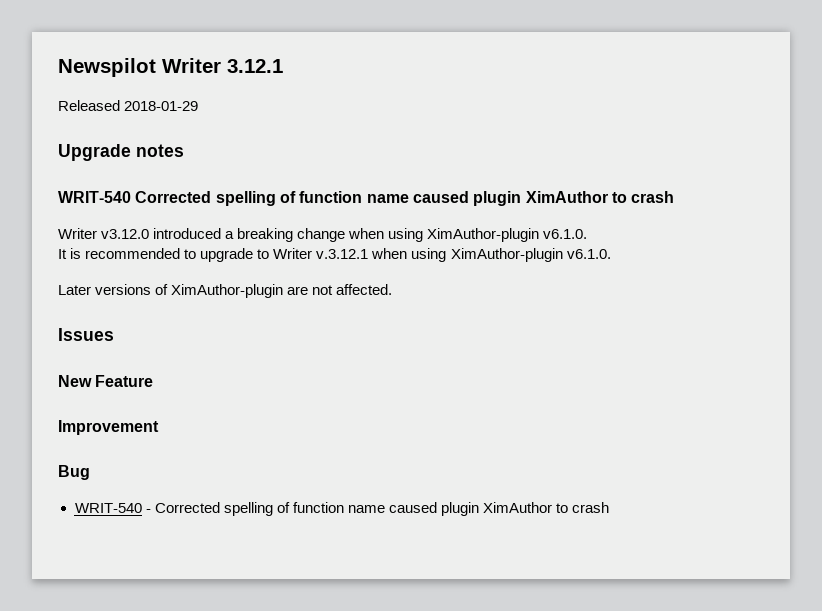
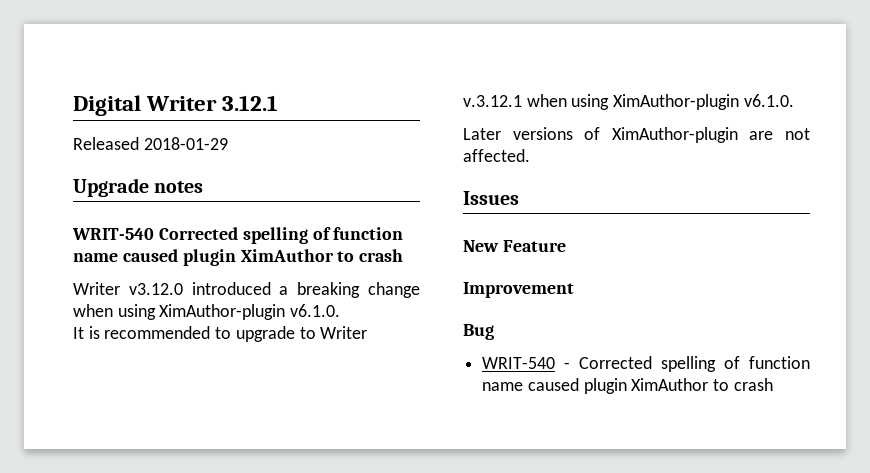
[58,58,156,77] Newspilot -> [73,95,141,116] Digital

